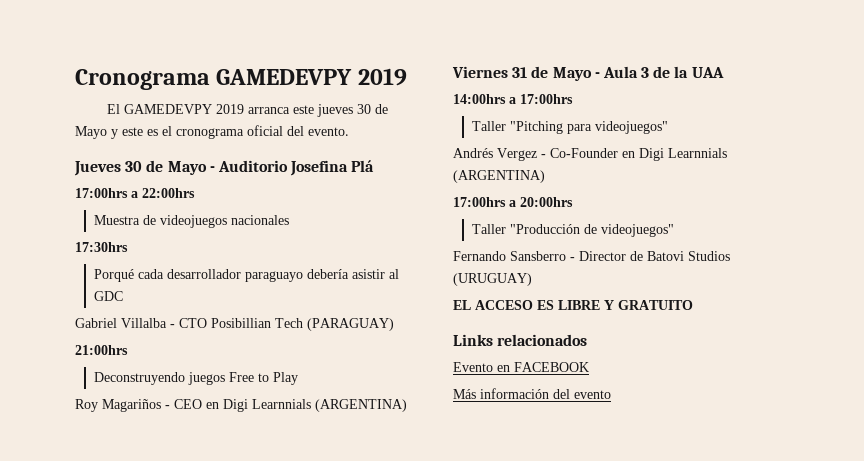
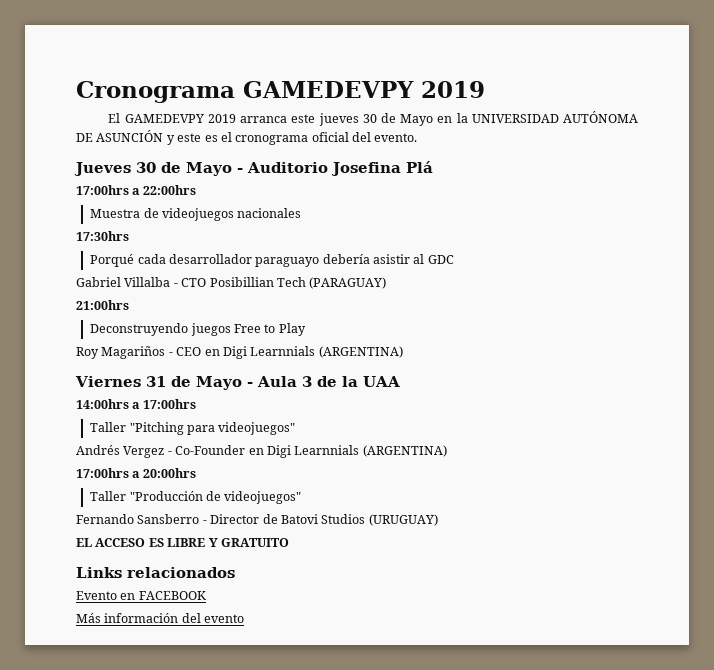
(107, 132) none -> [437,111,639,123] [76,130,164,142] en la UNIVERSIDAD AUTÓNOMA DE ASUNCIÓN

